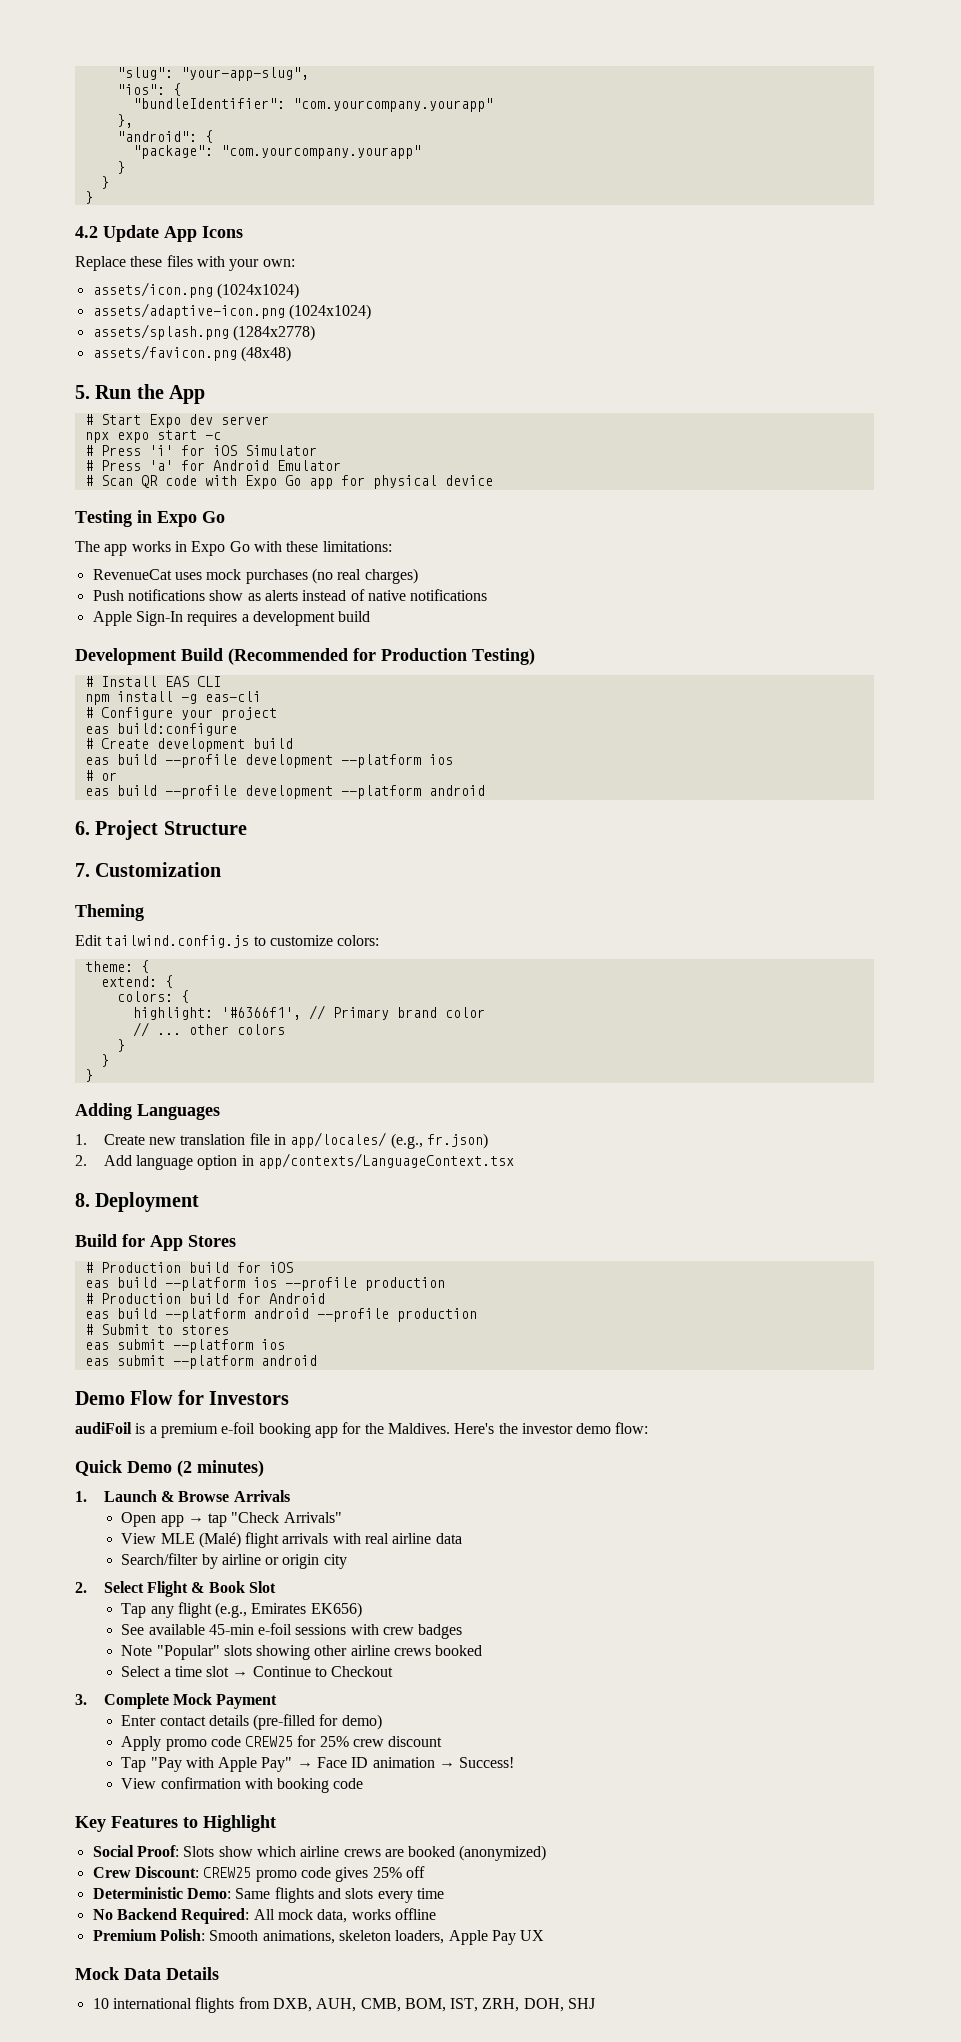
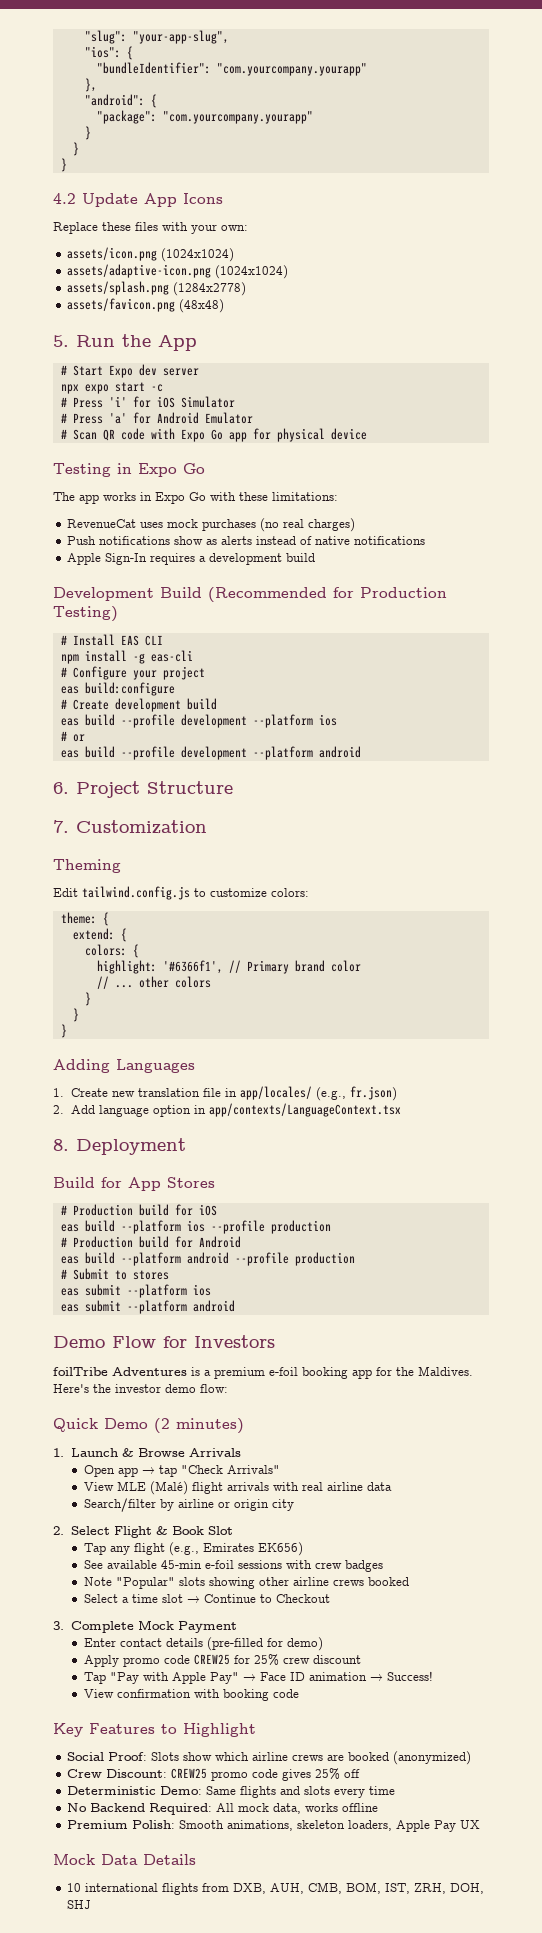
[75,1422,132,1434] audiFoil -> [53,1367,187,1376] foilTribe Adventures

